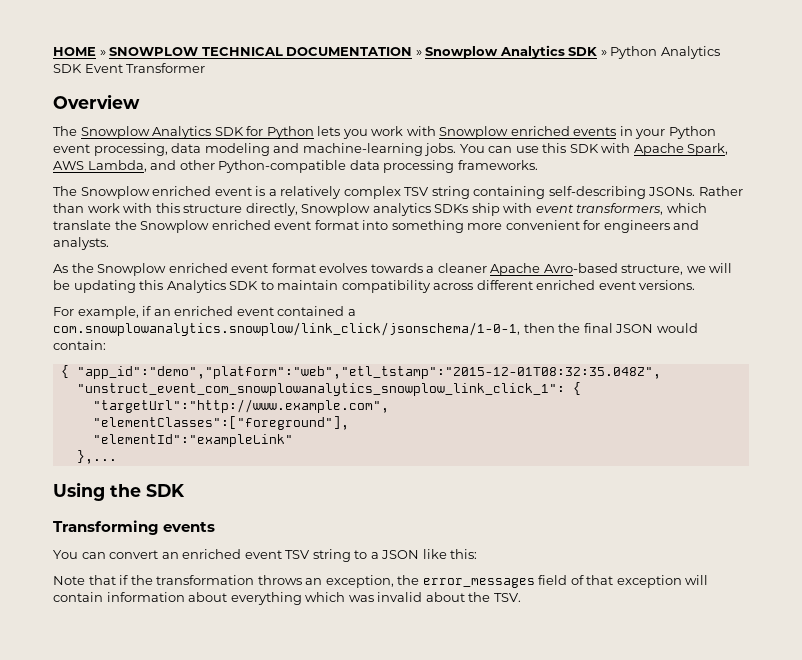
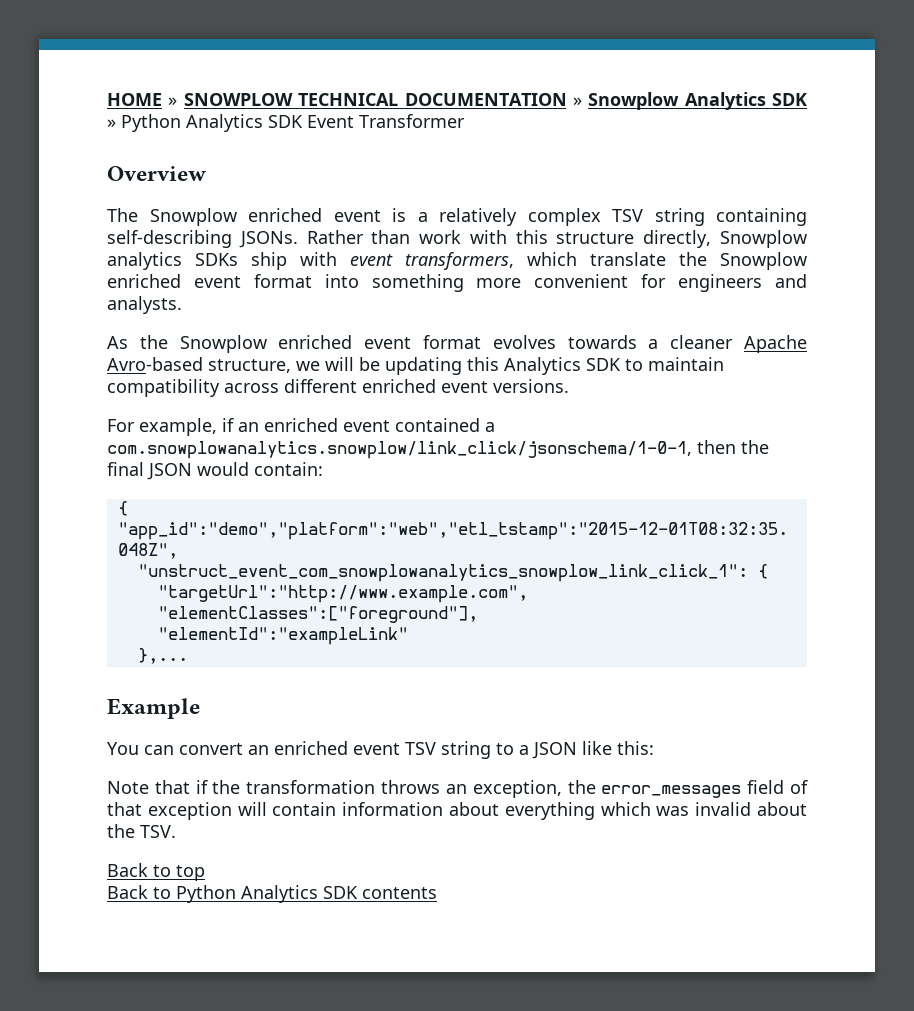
[53,126,716,139] [53,143,729,156] [53,160,538,173] // The Snowplow Analytics SDK for Python lets you work with Snowplow enriched events in your Python event processing, data modeling and machine-learning jobs. You can use this SDK with Apache Spark, AWS Lambda, and other Python-compatible data processing frameworks. -> (207, 173) none
[53,482,185,501] [53,520,216,535] Using the SDK // Transforming events -> [107,698,200,719] Example
(521, 597) none -> [107,863,205,881] [107,885,437,903] // Back to top // Back to Python Analytics SDK contents

